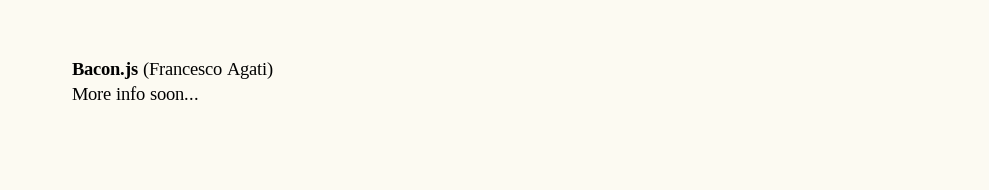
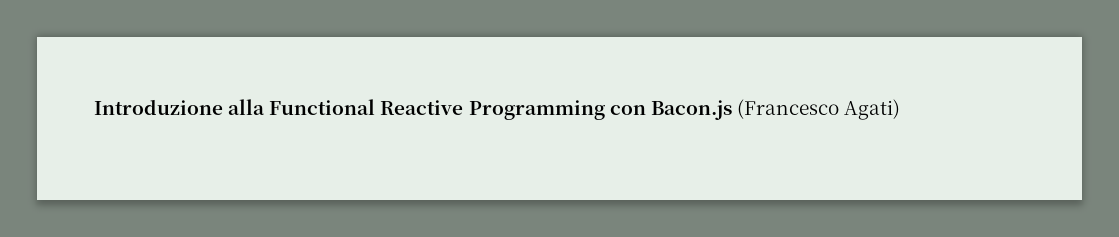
(72, 70) none -> [94,99,646,120] Introduzione alla Functional Reactive Programming con
[72,86,199,100] // More info soon... -> (901, 109) none

